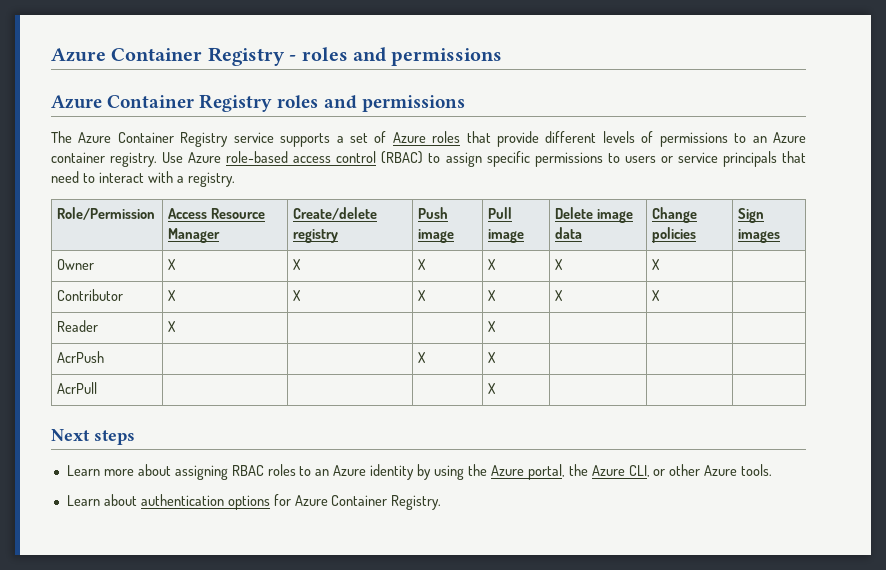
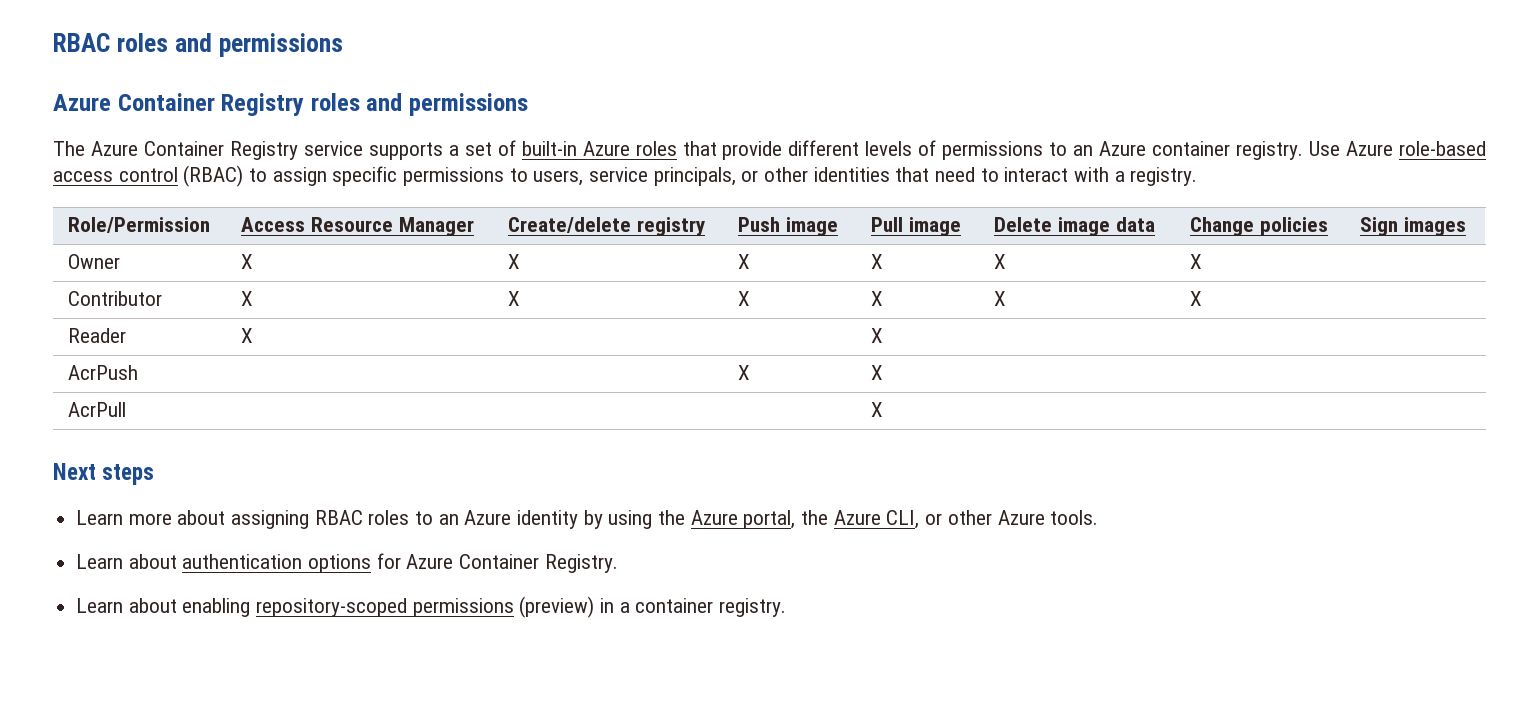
[51,47,297,66] Azure Container Registry - -> [53,33,110,52] RBAC
(387, 137) none -> [521,141,577,156] built-in
[624,151,777,167] users or service principals -> [533,167,890,186] users, service principals, or other identities
(442, 502) none -> [76,596,787,618] // Learn about enabling repository-scoped permissions (preview) in a container registry.

